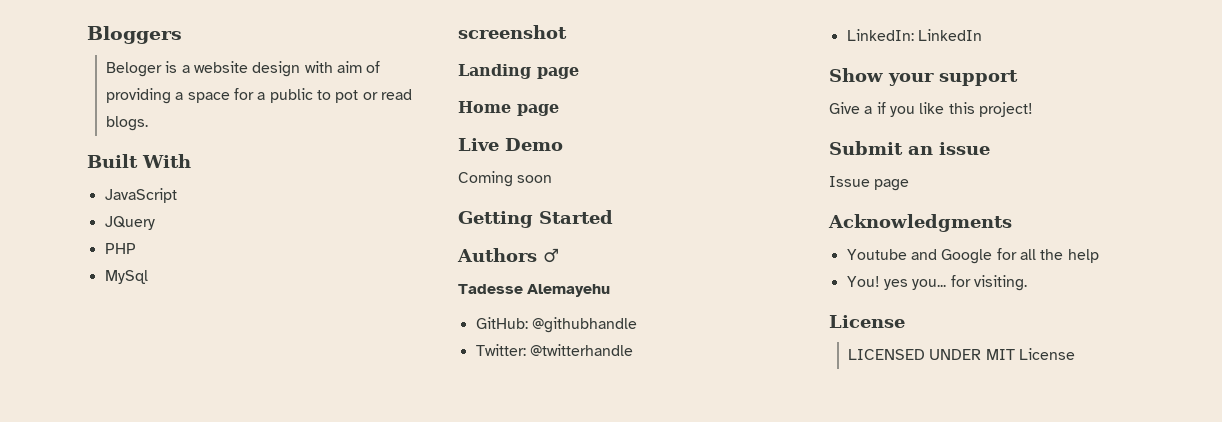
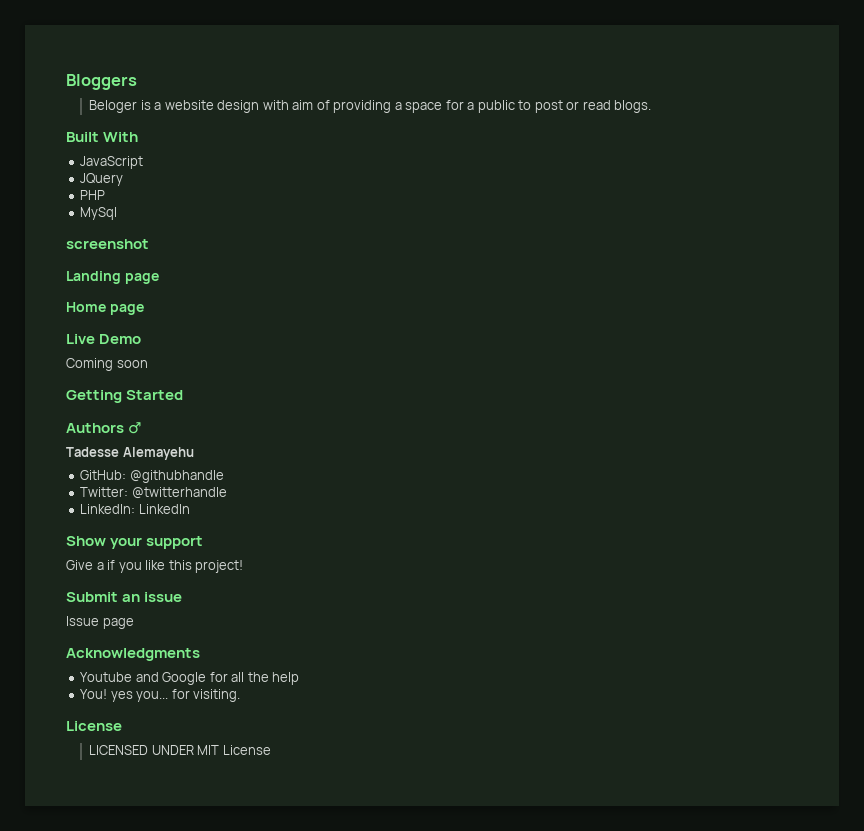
[335,90,359,103] pot -> [534,100,563,113] post

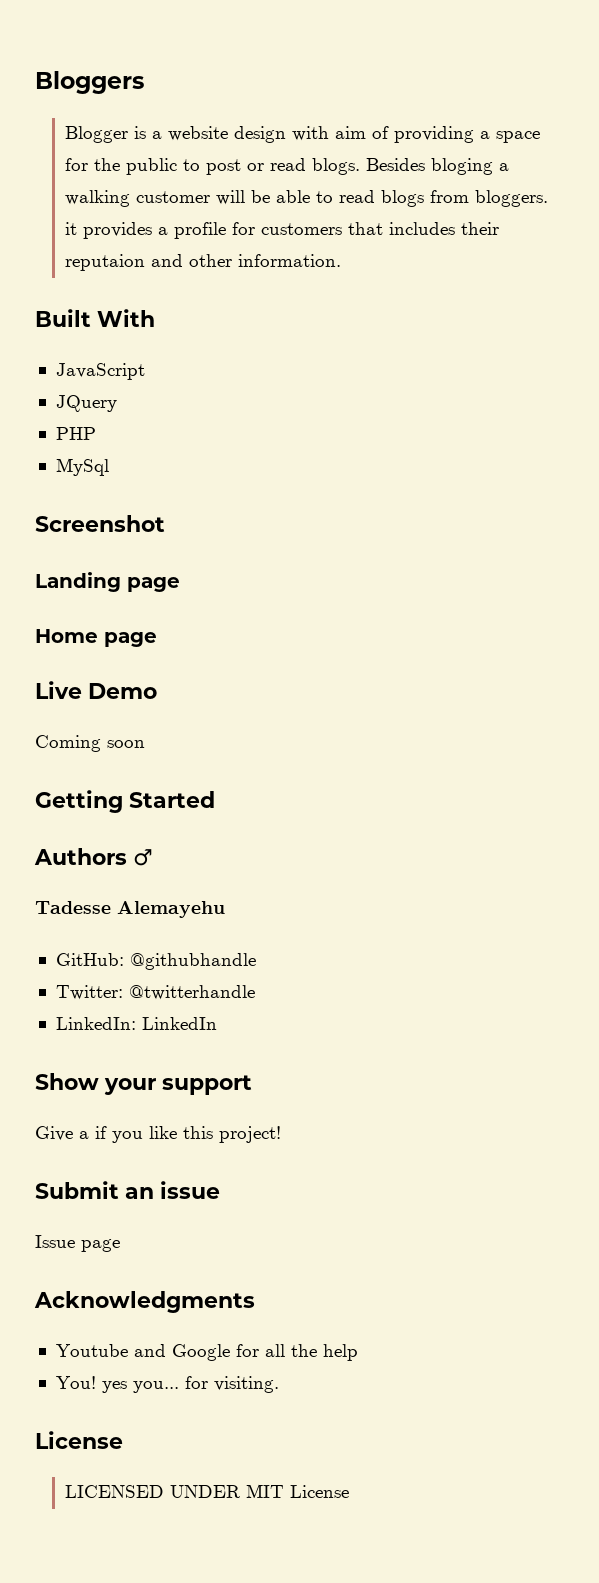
[89,100,138,113] Beloger -> [65,126,129,143] Blogger
[467,102,475,110] a -> [94,158,121,171] the
(652, 106) none -> [366,158,510,175] [65,190,549,207] [65,222,500,239] [65,254,342,271] Besides bloging a walking customer will be able to read blogs from bloggers. it provides a profile for customers that includes their reputaion and other information.
[66,239,149,249] screenshot -> [35,515,165,532] Screenshot

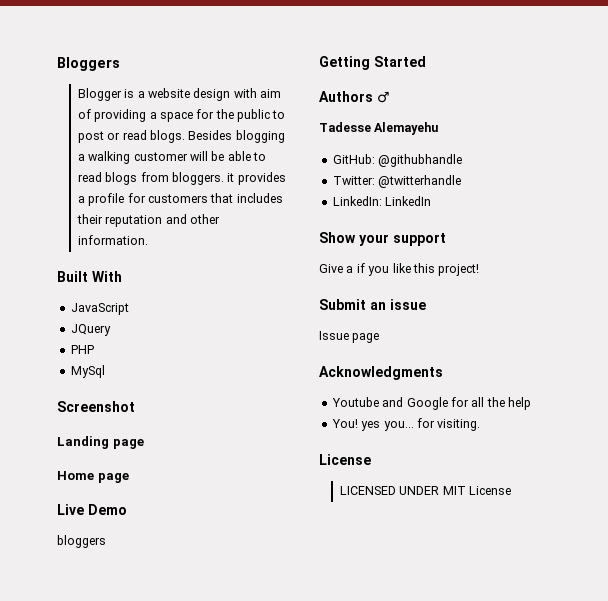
[431,158,494,175] bloging -> [235,130,285,143] blogging
[65,254,146,271] reputaion -> [105,215,163,227] reputation
[35,735,145,752] Coming soon -> [57,535,106,548] bloggers

